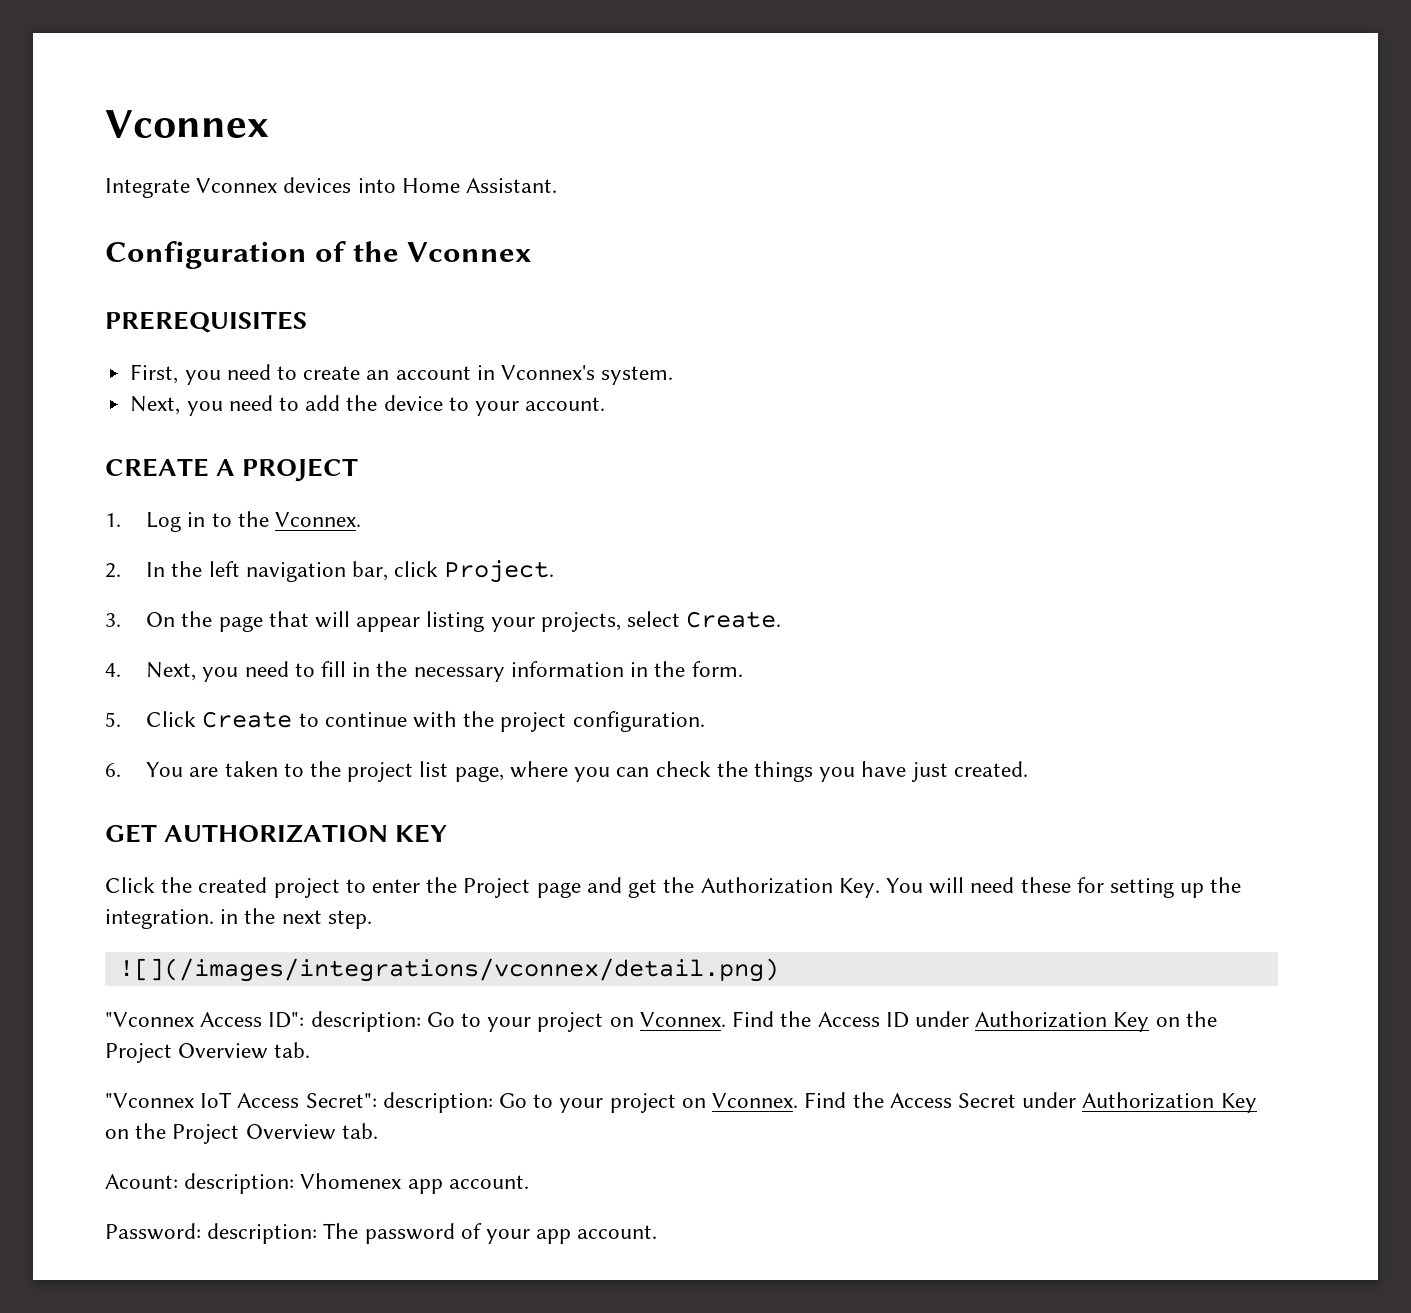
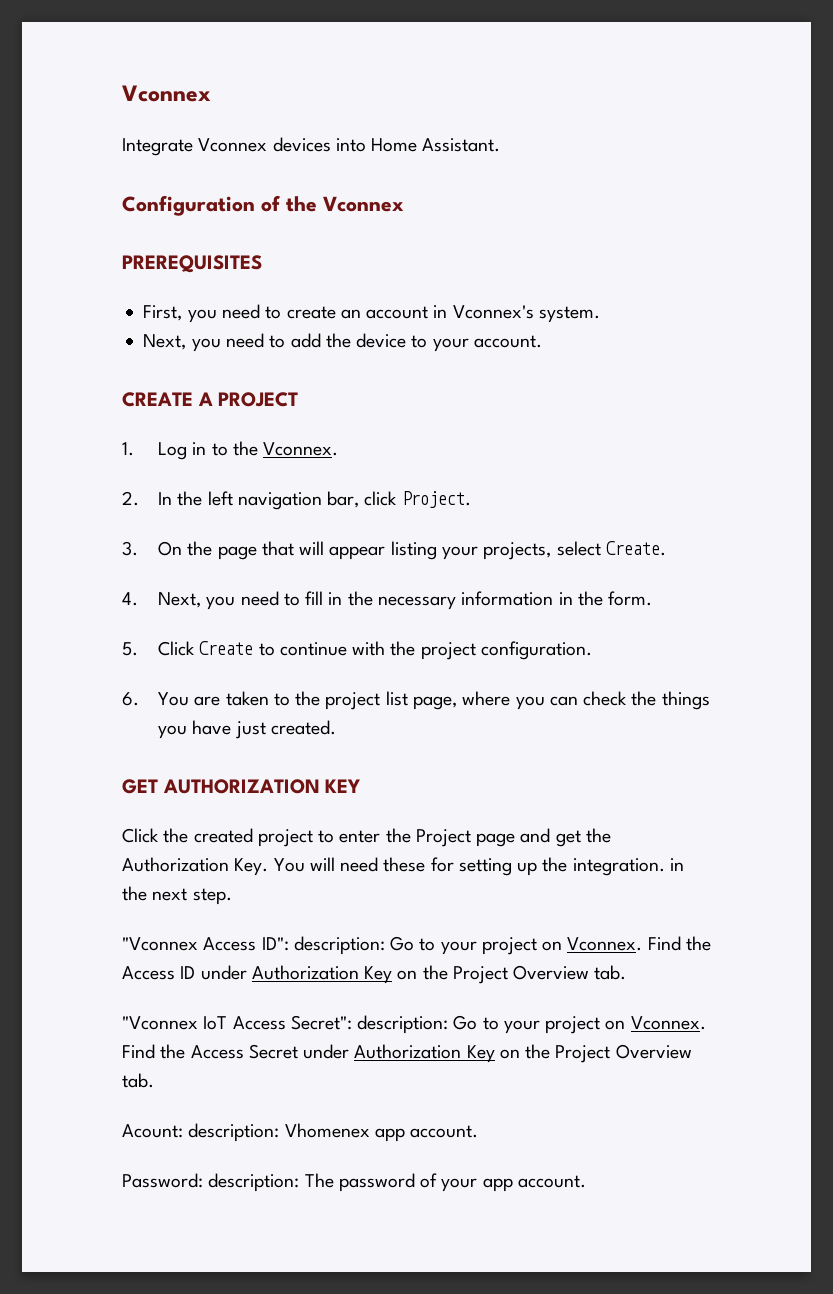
[118,958,779,982] // ![](/images/integrations/vconnex/detail.png) -> (232, 896) none

